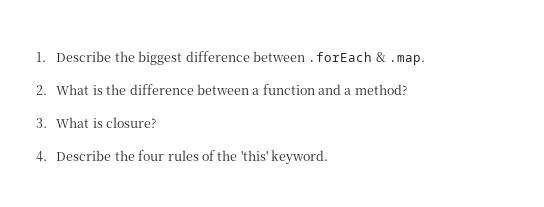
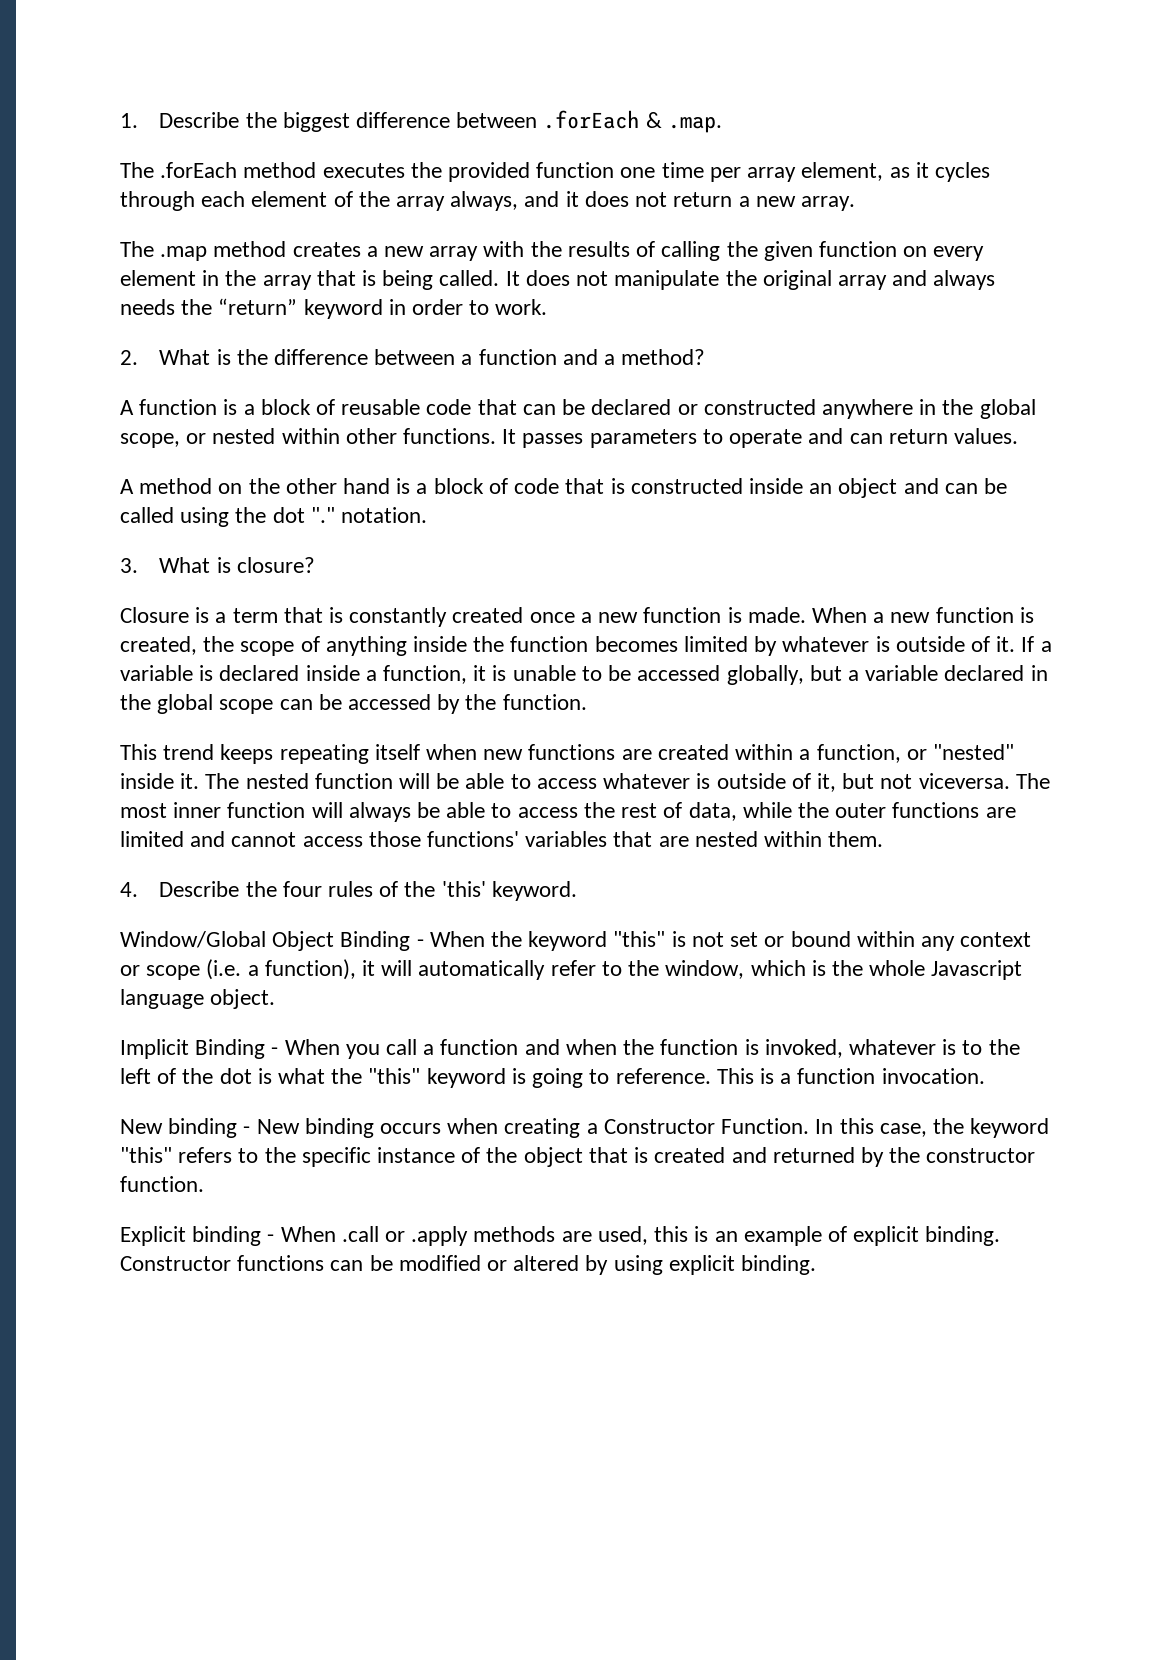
(426, 60) none -> [120,162,990,182] [120,191,855,211] [120,241,985,261] [120,270,996,290] [120,298,548,319] // The .forEach method executes the provided function one time per array element, as it cycles through each element of the array always, and it does not return a new array. // The .map method creates a new array with the results of calling the given function on every element in the array that is being called. It does not manipulate the original array and always needs the “return” keyword in order to work.
[36,117,157,128] 3. What is closure? -> [120,399,1036,419] [120,428,1018,448] [120,478,1007,498] [120,507,428,527] [120,557,315,573] [120,607,1034,627] [120,636,1052,656] [120,665,1048,685] [120,694,587,714] [120,744,1014,764] [120,773,1050,792] [120,802,1016,822] [120,831,884,847] A function is a block of reusable code that can be declared or constructed anywhere in the global scope, or nested within other functions. It passes parameters to operate and can return values. // A method on the other hand is a block of code that is constructed inside an object and can be called using the dot "." notation. // 3. What is closure? // Closure is a term that is constantly created once a new function is made. When a new function is created, the scope of anything inside the function becomes limited by whatever is outside of it. If a variable is declared inside a function, it is unable to be accessed globally, but a variable declared in the global scope can be accessed by the function. // This trend keeps repeating itself when new functions are created within a function, or "nested" inside it. The nested function will be able to access whatever is outside of it, but not viceversa. The most inner function will always be able to access the rest of data, while the outer functions are limited and cannot access those functions' variables that are nested within them.
(329, 157) none -> [120,931,1032,951] [120,959,1023,980] [120,989,276,1009] [120,1039,1020,1059] [120,1068,985,1088] [120,1118,1050,1138] [120,1147,1036,1167] [120,1176,204,1192] [120,1226,1001,1246] [120,1255,817,1275] // Window/Global Object Binding - When the keyword "this" is not set or bound within any context or scope (i.e. a function), it will automatically refer to the window, which is the whole Javascript language object. // Implicit Binding - When you call a function and when the function is invoked, whatever is to the left of the dot is what the "this" keyword is going to reference. This is a function invocation. // New binding - New binding occurs when creating a Constructor Function. In this case, the keyword "this" refers to the specific instance of the object that is created and returned by the constructor function. // Explicit binding - When .call or .apply methods are used, this is an example of explicit binding. Constructor functions can be modified or altered by using explicit binding.

